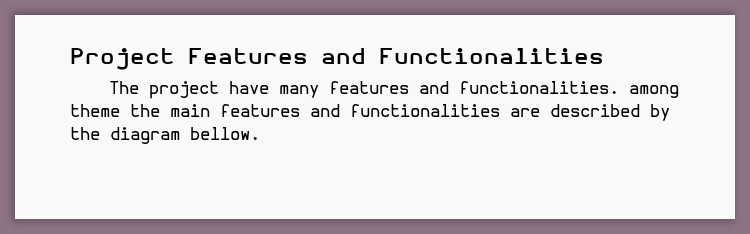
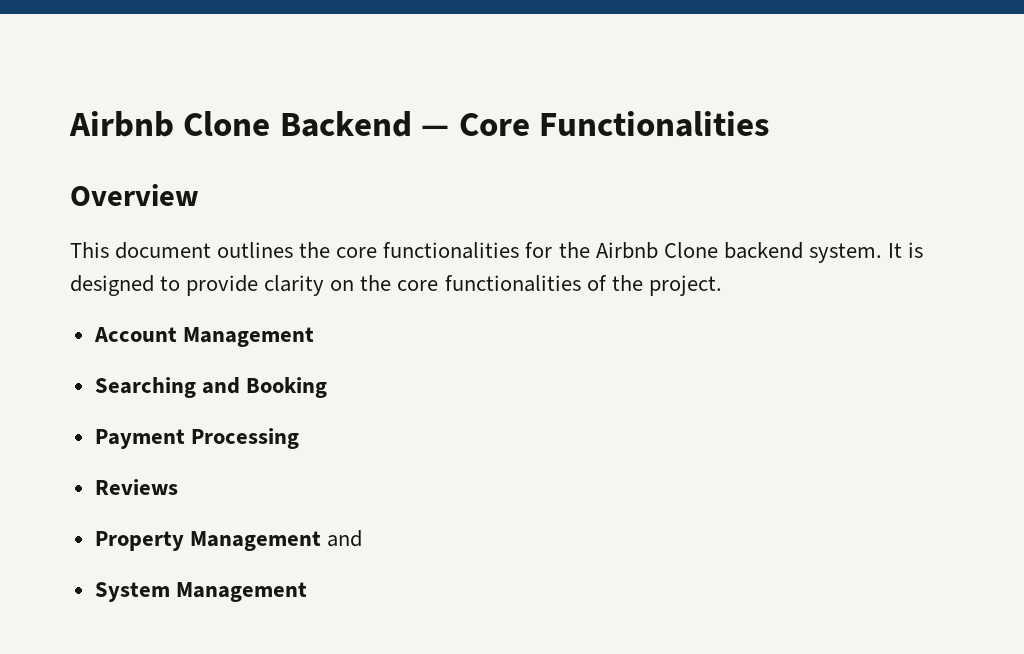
[70,48,604,70] [109,81,680,99] [70,104,670,121] [70,127,260,144] Project Features and Functionalities // The project have many features and functionalities. among theme the main features and functionalities are described by the diagram bellow. -> [69,111,771,137] [70,184,199,206] [70,242,923,263] [70,275,722,296] [93,327,314,347] [94,377,327,398] [94,428,299,449] [94,479,178,495] [94,530,362,551] [94,582,307,602] Airbnb Clone Backend — Core Functionalities // Overview // This document outlines the core functionalities for the Airbnb Clone backend system. It is designed to provide clarity on the core functionalities of the project. // Account Management // Searching and Booking // Payment Processing // Reviews // Property Management and // System Management

